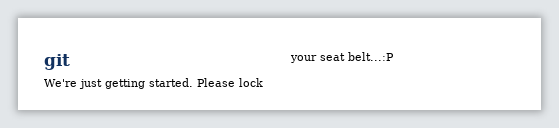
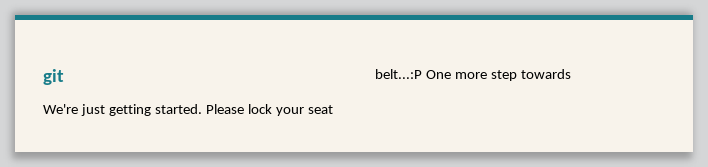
(394, 56) none -> [425,69,571,81] One more step towards

